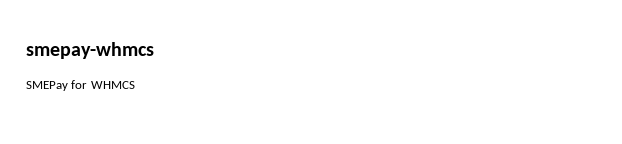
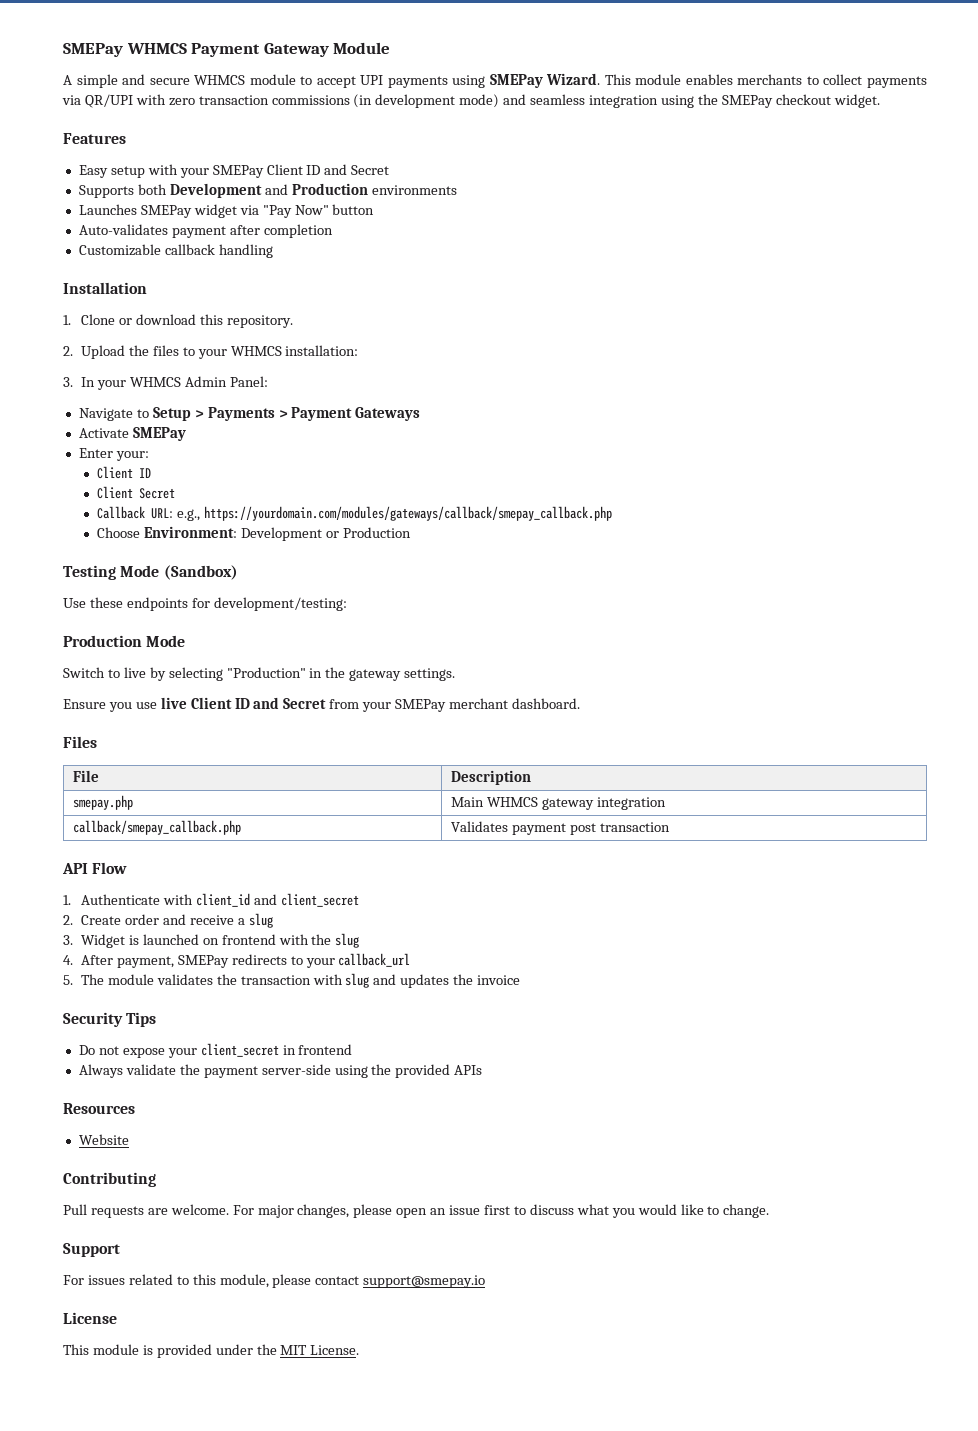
[26,42,154,59] [26,80,135,91] smepay-whmcs // SMEPay for WHMCS -> [63,42,391,57] [63,73,927,88] [62,94,880,108] [63,133,126,144] [78,164,390,178] [78,183,457,198] [78,204,375,218] [78,224,333,238] [78,244,273,258] [63,282,147,294] [63,314,293,328] [63,345,359,359] [63,376,268,390] [78,407,421,421] [78,427,186,441] [78,448,149,461] [96,466,151,479] [96,486,175,499] [96,506,612,521] [96,526,411,541] [63,565,238,580] [63,597,347,611] [63,635,186,647] [63,667,456,681] [63,697,580,712] [63,736,97,748] [73,770,100,782] [451,770,532,785] [73,795,134,810] [451,797,666,810] [73,820,242,835] [451,821,670,835] [62,862,128,874] [63,893,359,907] [63,913,273,928] [63,933,360,948] [63,953,411,968] [63,973,521,988] [63,1012,157,1027] [78,1043,353,1058] [78,1064,483,1078] [63,1103,135,1114] [78,1134,129,1145] [63,1172,156,1187] [63,1204,770,1218] [63,1243,120,1257] [63,1274,486,1288] [63,1312,117,1324] [63,1344,360,1358] SMEPay WHMCS Payment Gateway Module // A simple and secure WHMCS module to accept UPI payments using SMEPay Wizard. This module enables merchants to collect payments via QR/UPI with zero transaction commissions (in development mode) and seamless integration using the SMEPay checkout widget. // Features // Easy setup with your SMEPay Client ID and Secret // Supports both Development and Production environments // Launches SMEPay widget via "Pay Now" button // Auto-validates payment after completion // Customizable callback handling // Installation // 1. Clone or download this repository. // 2. Upload the files to your WHMCS installation: // 3. In your WHMCS Admin Panel: // Navigate to Setup > Payments > Payment Gateways // Activate SMEPay // Enter your: // Client ID // Client Secret // Callback URL: e.g., https://yourdomain.com/modules/gateways/callback/smepay_callback.php // Choose Environment: Development or Production // Testing Mode (Sandbox) // Use these endpoints for development/testing: // Production Mode // Switch to live by selecting "Production" in the gateway settings. // Ensure you use live Client ID and Secret from your SMEPay merchant dashboard. // Files // File | Description // smepay.php | Main WHMCS gateway integration // callback/smepay_callback.php | Validates payment post transaction // API Flow // 1. Authenticate with client_id and client_secret // 2. Create order and receive a slug // 3. Widget is launched on frontend with the slug // 4. After payment, SMEPay redirects to your callback_url // 5. The module validates the transaction with slug and updates the invoice // Security Tips // Do not expose your client_secret in frontend // Always validate the payment server-side using the provided APIs // Resources // Website // Contributing // Pull requests are welcome. For major changes, please open an issue first to discuss what you would like to change. // Support // For issues related to this module, please contact support@smepay.io // License // This module is provided under the MIT License.

